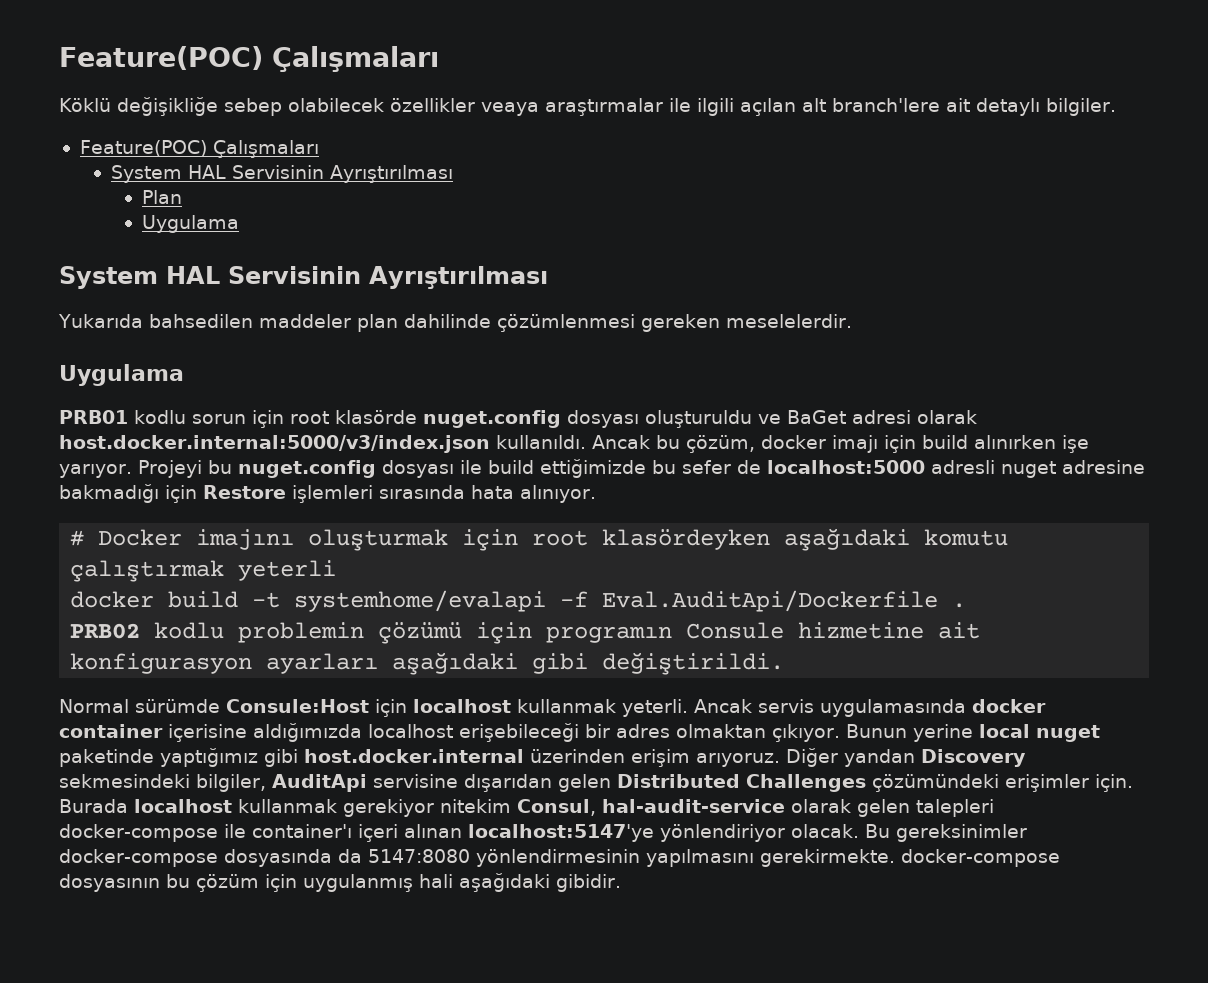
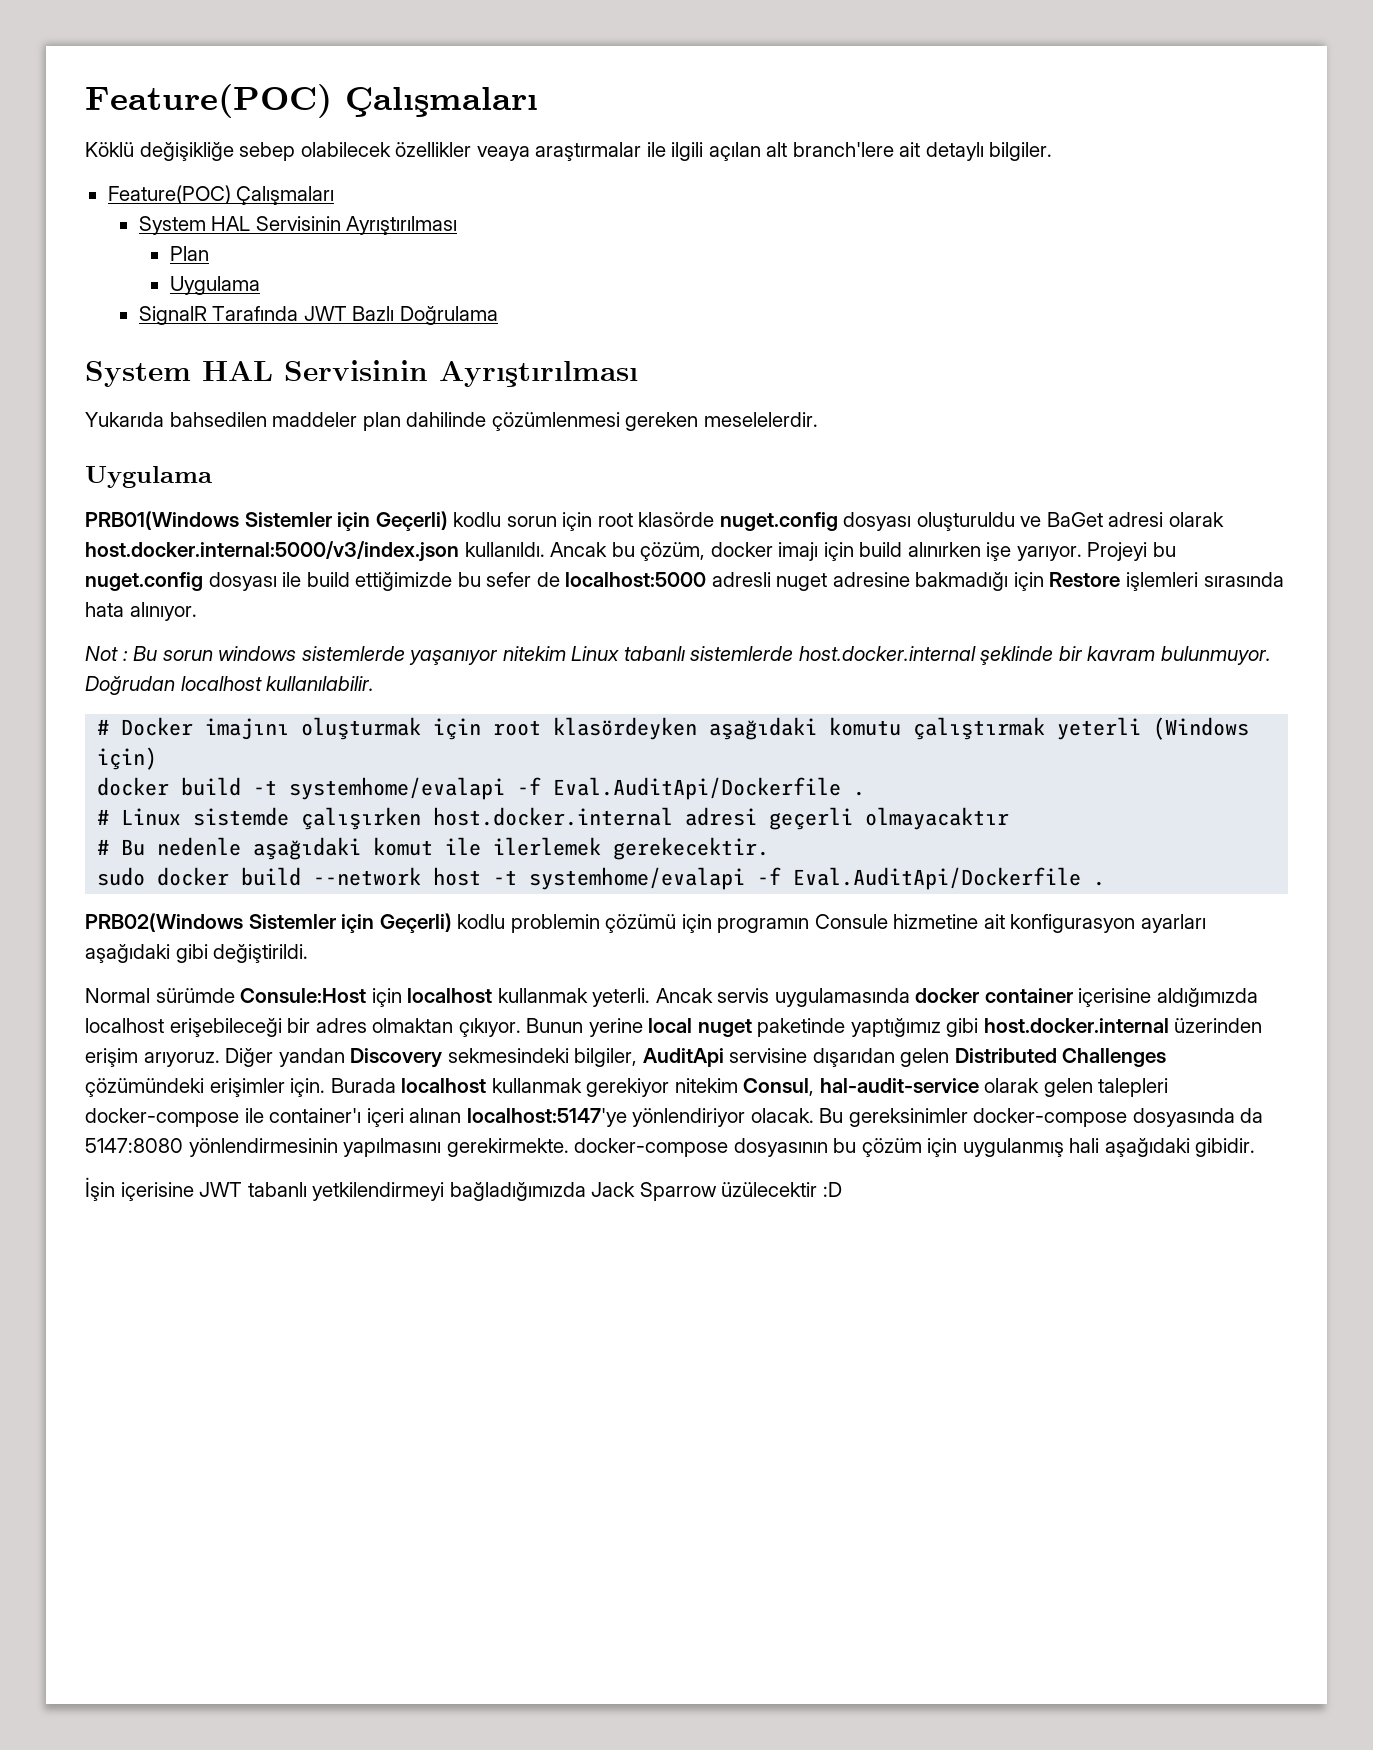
(239, 224) none -> [138,306,498,325] // SignalR Tarafında JWT Bazlı Doğrulama
[59,410,128,424] PRB01 -> [85,511,448,531] PRB01(Windows Sistemler için Geçerli)
(596, 494) none -> [85,646,1272,665] [85,676,375,695] // Not : Bu sorun windows sistemlerde yaşanıyor nitekim Linux tabanlı sistemlerde host.docker.internal şeklinde bir kavram bulunmuyor. Doğrudan localhost kullanılabilir.
(337, 570) none -> [1153,717,1250,740] [97,747,158,770] (Windows için)
[70,623,141,639] PRB02 -> [97,807,1010,830] [97,837,770,860] [97,867,1106,890] [85,913,452,933] # Linux sistemde çalışırken host.docker.internal adresi geçerli olmayacaktır // # Bu nedenle aşağıdaki komut ile ilerlemek gerekecektir. // sudo docker build --network host -t systemhome/evalapi -f Eval.AuditApi/Dockerfile . // PRB02(Windows Sistemler için Geçerli)
(621, 883) none -> [85,1177,842,1201] // İşin içerisine JWT tabanlı yetkilendirmeyi bağladığımızda Jack Sparrow üzülecektir :D

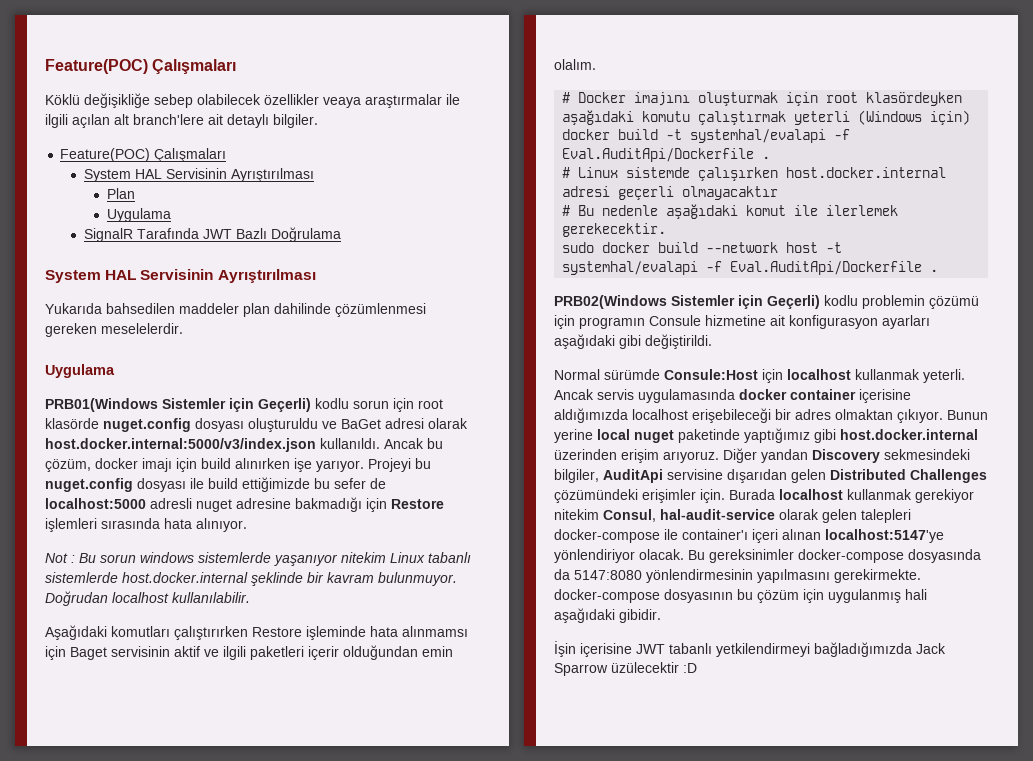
(375, 683) none -> [45,625,468,640] [45,645,453,660] [554,59,596,70] // Aşağıdaki komutları çalıştırırken Restore işleminde hata alınmamsı için Baget servisinin aktif ve ilgili paketleri içerir olduğundan emin olalım.
[289,777,506,800] systemhome/evalapi -> [690,129,827,143] systemhal/evalapi
[529,867,746,890] systemhome/evalapi -> [562,261,699,275] systemhal/evalapi

